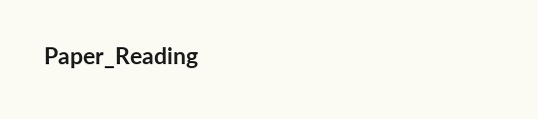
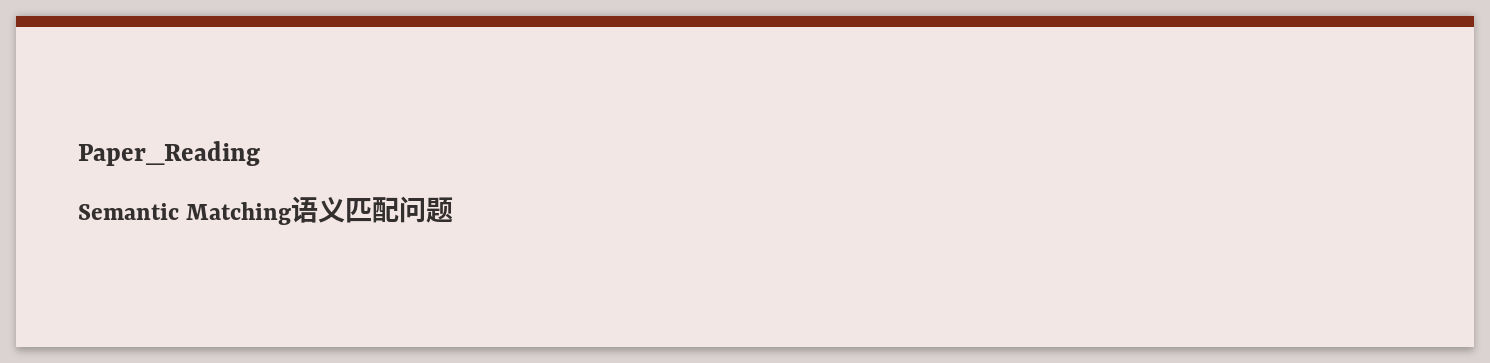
(199, 58) none -> [78,196,454,225] // Semantic Matching语义匹配问题

